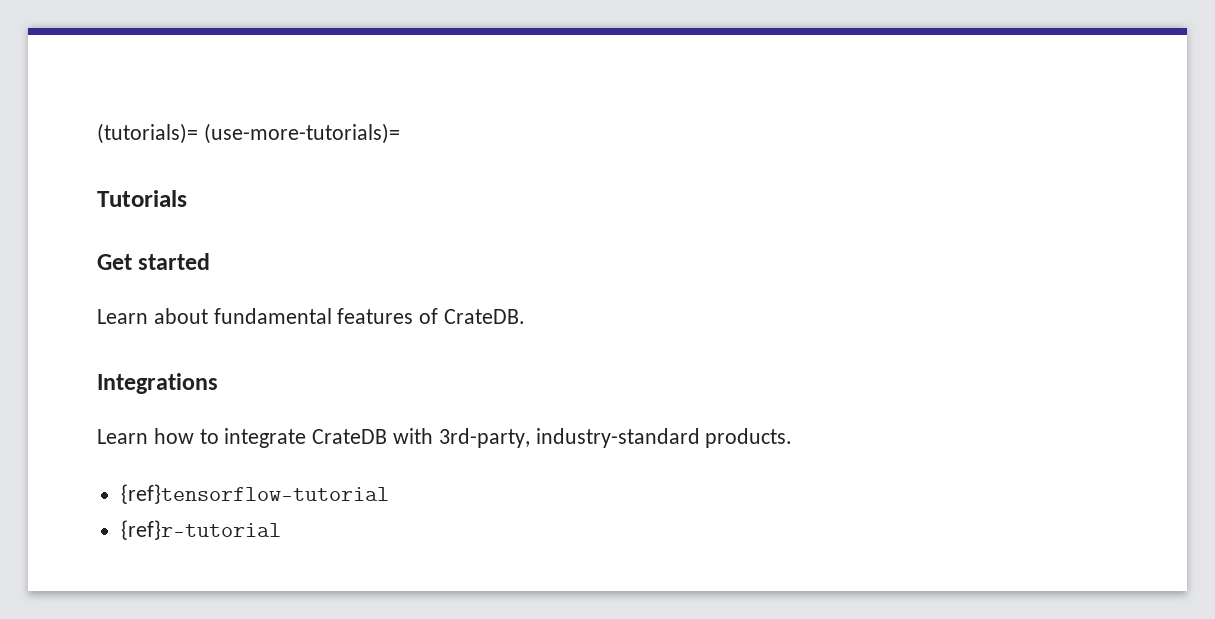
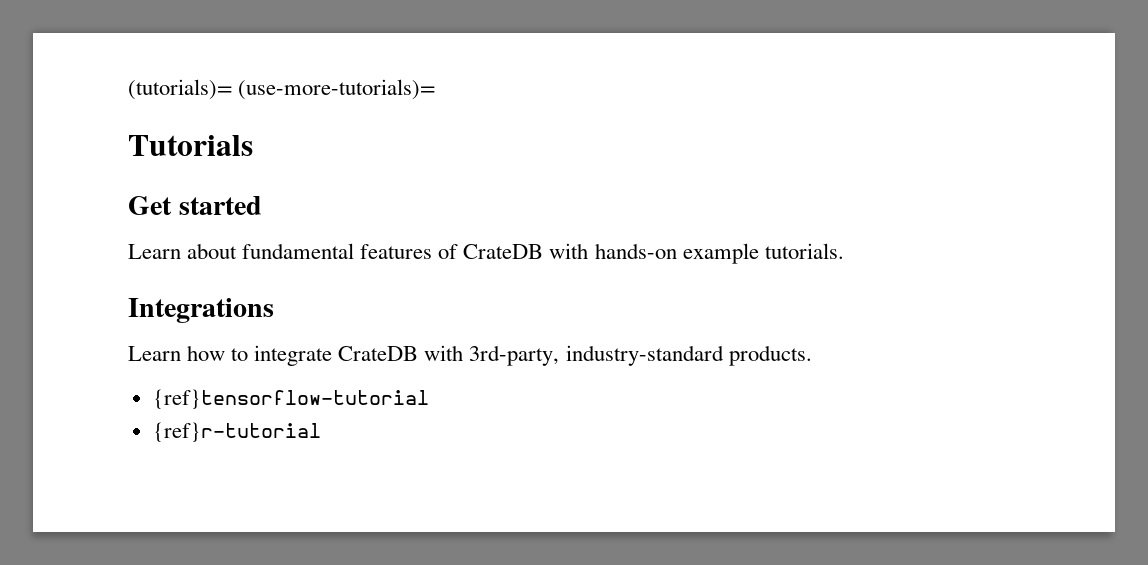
[444,309,526,324] CrateDB. -> [463,243,844,264] CrateDB with hands-on example tutorials.

